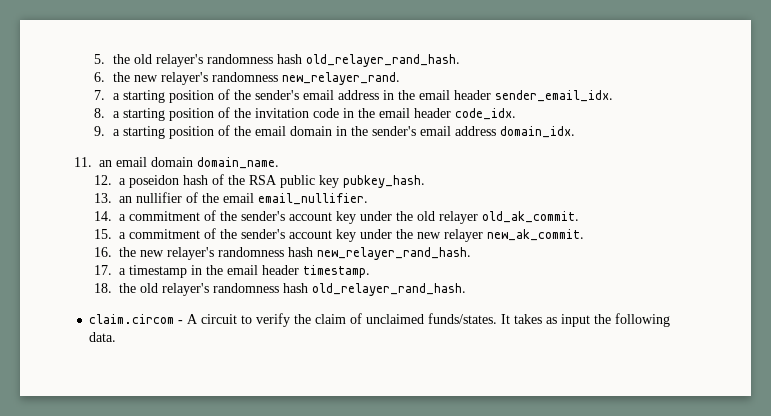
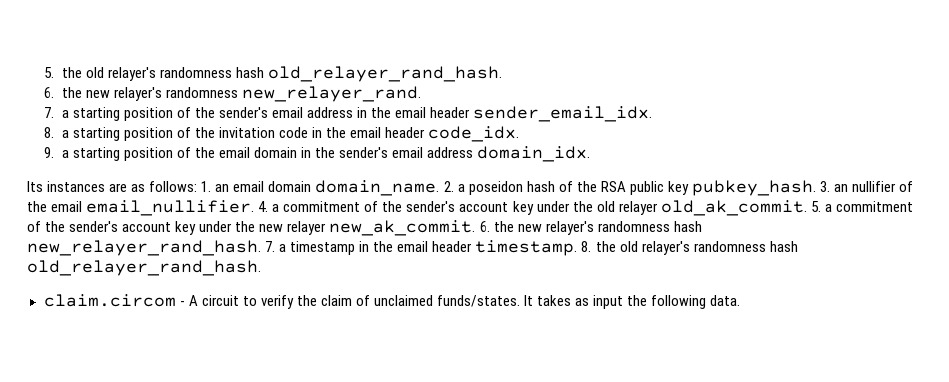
[74,157,92,167] 11. -> [27,181,212,192] Its instances are as follows: 1.
[93,175,112,185] // 12. -> [443,181,454,192] 2.
[93,193,112,203] // 13. -> [819,181,830,192] 3.
[93,211,112,221] // 14. -> [258,201,269,212] 4.
[93,229,112,239] // 15. -> [810,201,821,212] 5.
[93,247,112,257] // 16. -> [479,221,490,232] 6.
[93,265,112,275] // 17. -> [265,241,276,252] 7.
[93,283,112,293] // 18. -> [581,241,592,252] 8.

